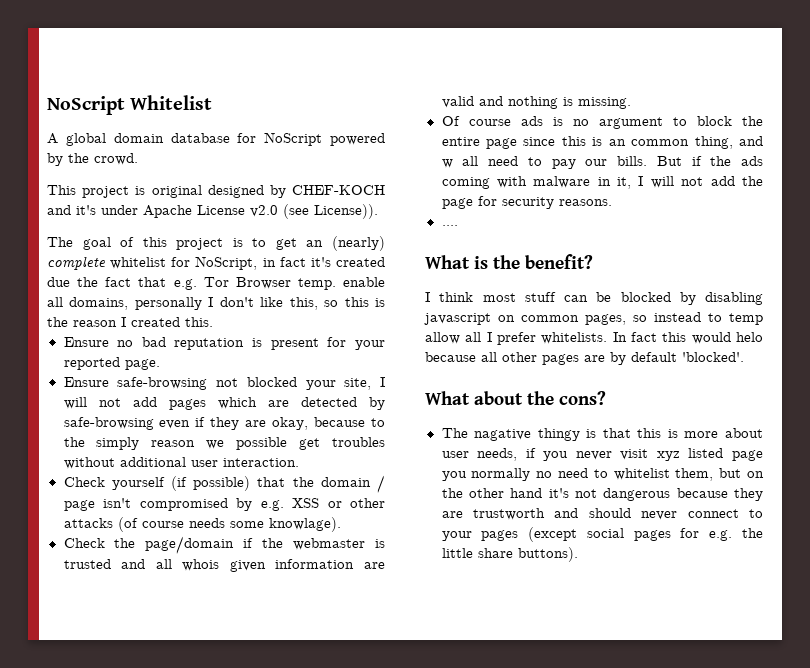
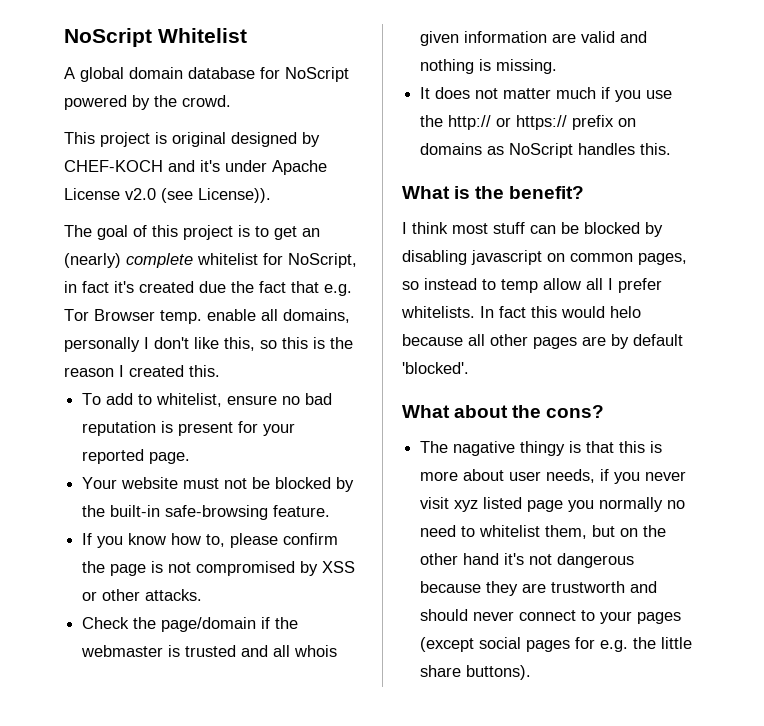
[63,337,109,347] Ensure -> [82,393,278,407] To add to whitelist, ensure
[63,377,385,390] [63,397,385,410] [63,417,385,430] [63,437,385,450] [63,457,299,469] [63,475,385,493] [63,498,131,511] Ensure safe-browsing not blocked your site, I will not add pages which are detected by safe-browsing even if they are okay, because to the simply reason we possible get troubles without additional user interaction. // Check yourself (if possible) that the domain / page isn't -> [82,477,355,492] [82,505,331,520] [82,533,339,548] [82,561,192,576] Your website must not be blocked by the built-in safe-browsing feature. // If you know how to, please confirm the page is not
[260,500,284,511] e.g. -> (319, 568) none
[63,517,341,532] attacks (of course needs some knowlage). -> [145,589,203,601] attacks.
[441,116,763,129] [441,136,763,149] [441,156,763,169] [441,176,763,189] [441,196,612,209] [441,225,458,226] Of course ads is no argument to block the entire page since this is an common thing, and w all need to pay our bills. But if the ads coming with malware in it, I will not add the page for security reasons. // .... -> [420,87,673,102] [420,115,637,130] [420,143,672,158] It does not matter much if you use the http:// or https:// prefix on domains as NoScript handles this.

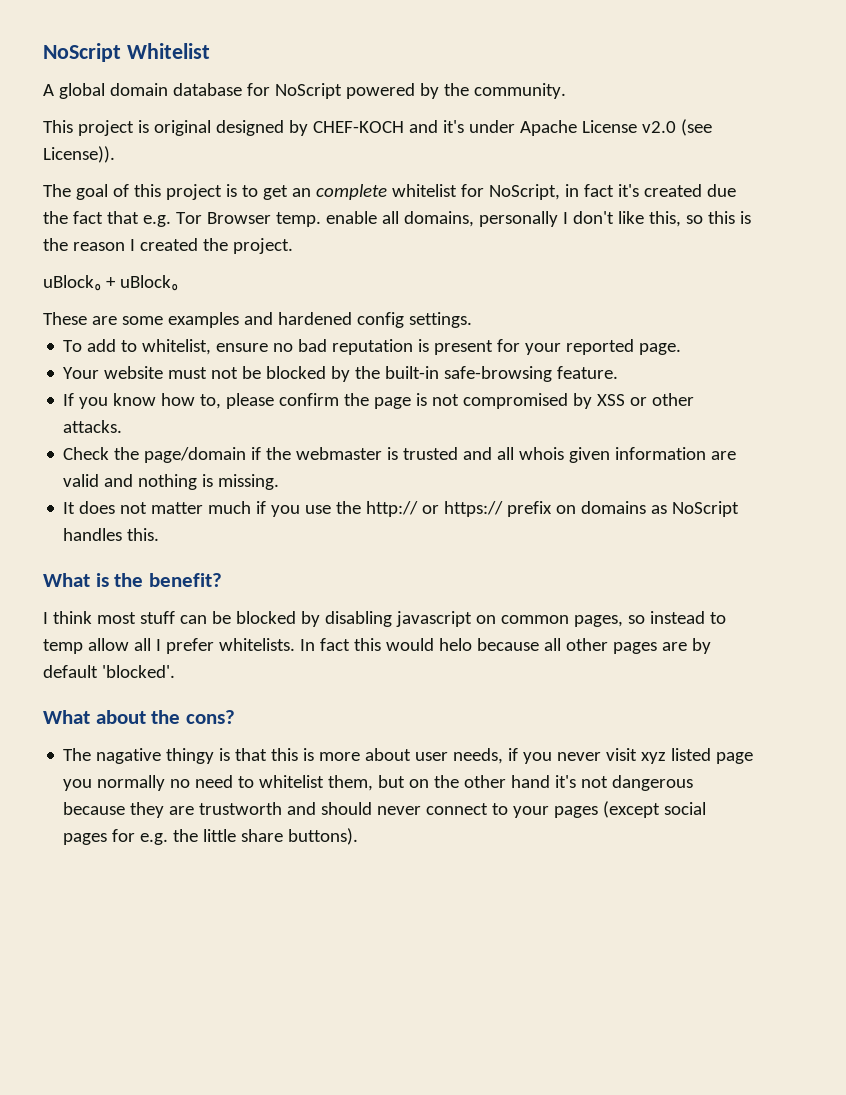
[182,95,231,107] crowd. -> [473,83,566,99] community.
[64,253,121,268] (nearly) -> (311, 192) none
[189,365,220,377] this. -> [202,238,293,254] [43,275,178,291] [43,312,472,328] the project. // uBlock₀ + uBlock₀ // These are some examples and hardened config settings.

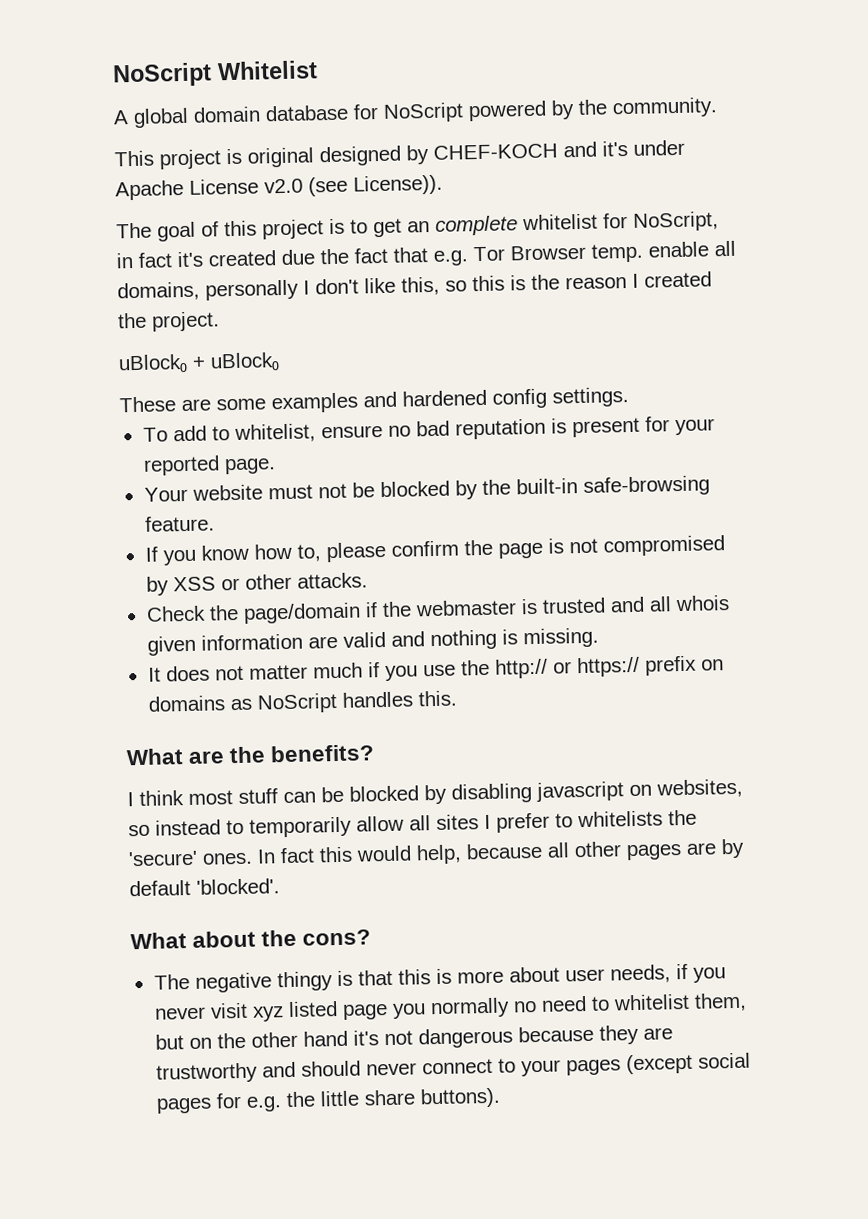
[95,573,222,587] is the benefit? -> [188,744,376,764] are the benefits?
[500,615,623,627] common pages, -> [656,778,743,799] websites,
[43,639,83,654] temp -> [249,816,352,838] temporarily
(151, 644) none -> [436,814,479,830] sites
[218,638,295,651] whitelists. -> [555,809,697,828] [128,850,253,867] to whitelists the 'secure' ones.
[438,638,472,651] helo -> [416,844,462,865] help,
[96,748,162,764] nagative -> [194,972,272,993] negative
[199,802,283,815] trustworth -> [155,1062,258,1084] trustworthy

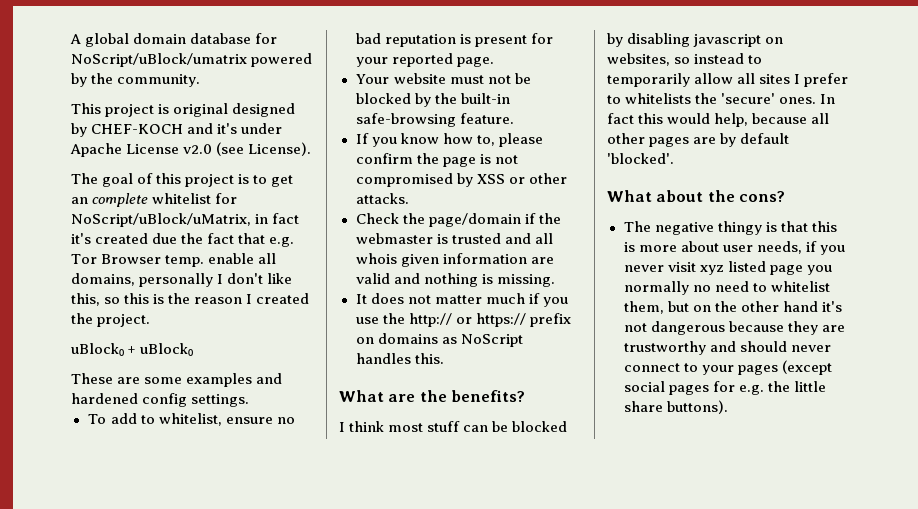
[112,60,318,88] NoScript Whitelist // -> (70, 39) none
[383,102,464,123] NoScript -> [71,53,247,67] NoScript/uBlock/umatrix
[353,174,443,196] License)). -> [248,142,312,156] License).
[633,211,719,232] NoScript, -> [71,213,251,227] NoScript/uBlock/uMatrix,

